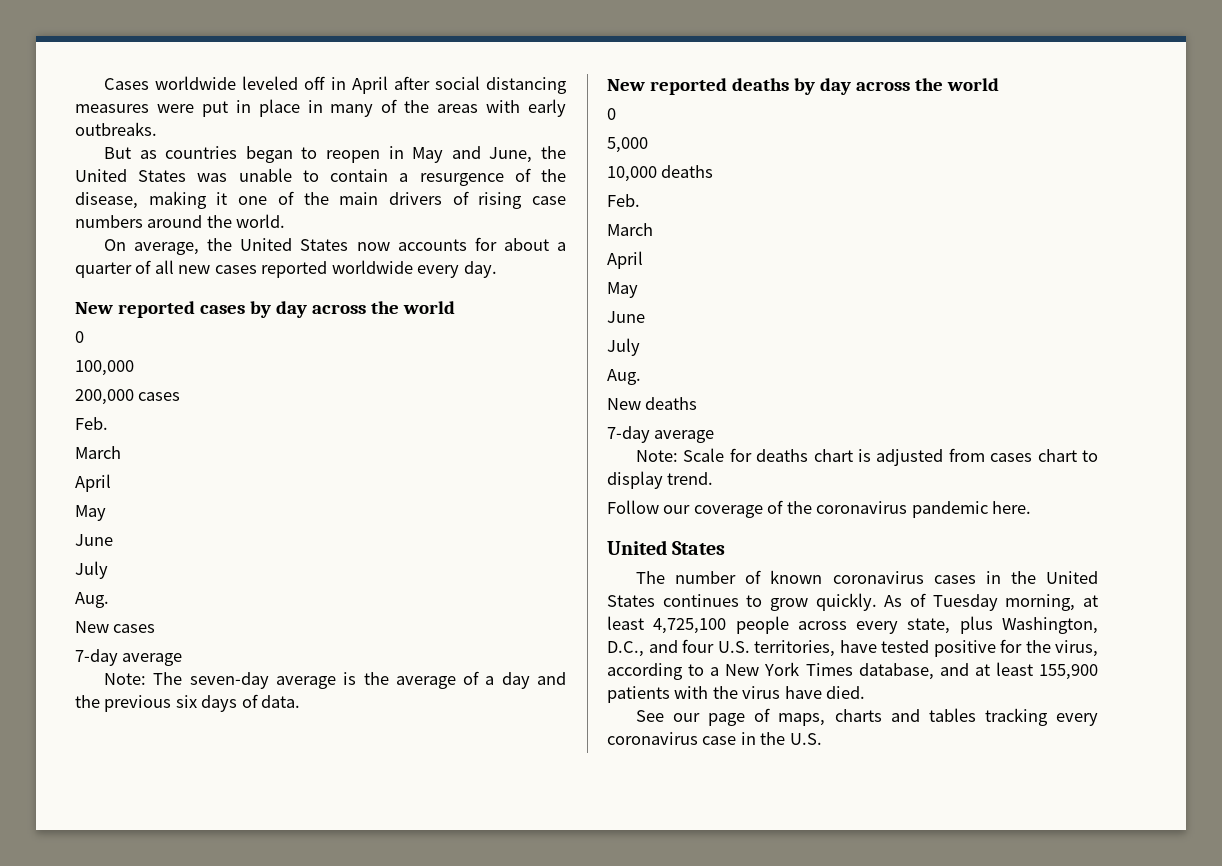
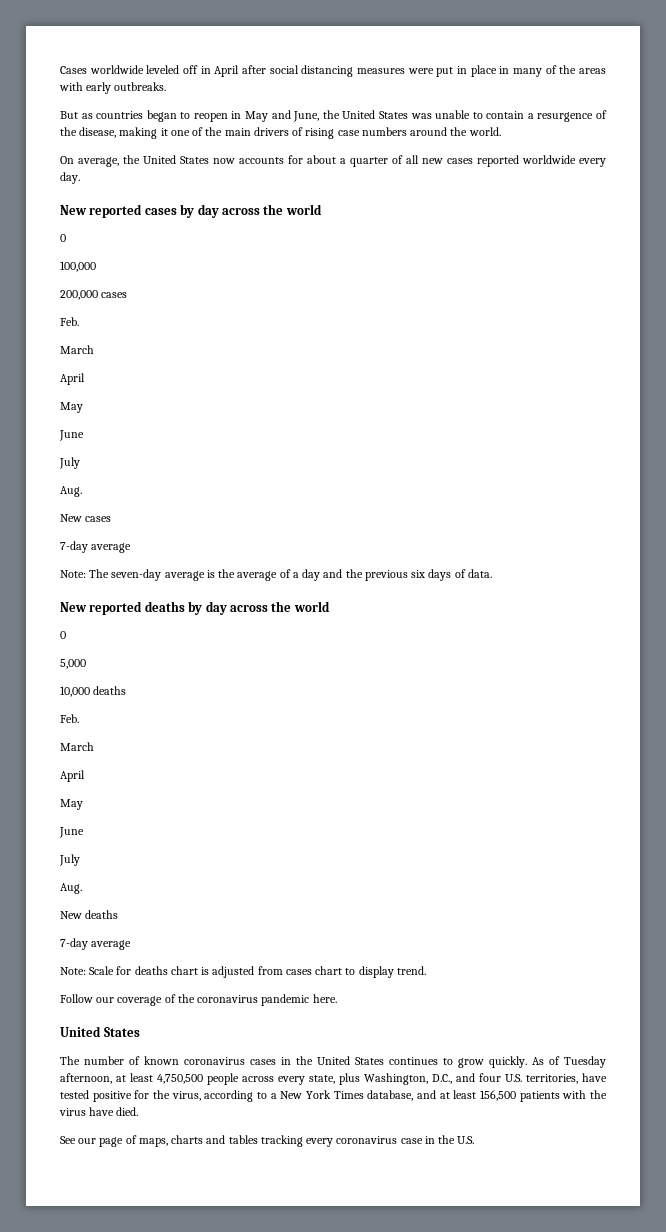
[1005,594,1098,611] [607,616,727,634] morning, at least 4,725,100 -> [60,1073,203,1084] afternoon, at least 4,750,500
[1039,664,1098,680] 155,900 -> [480,1090,516,1101] 156,500

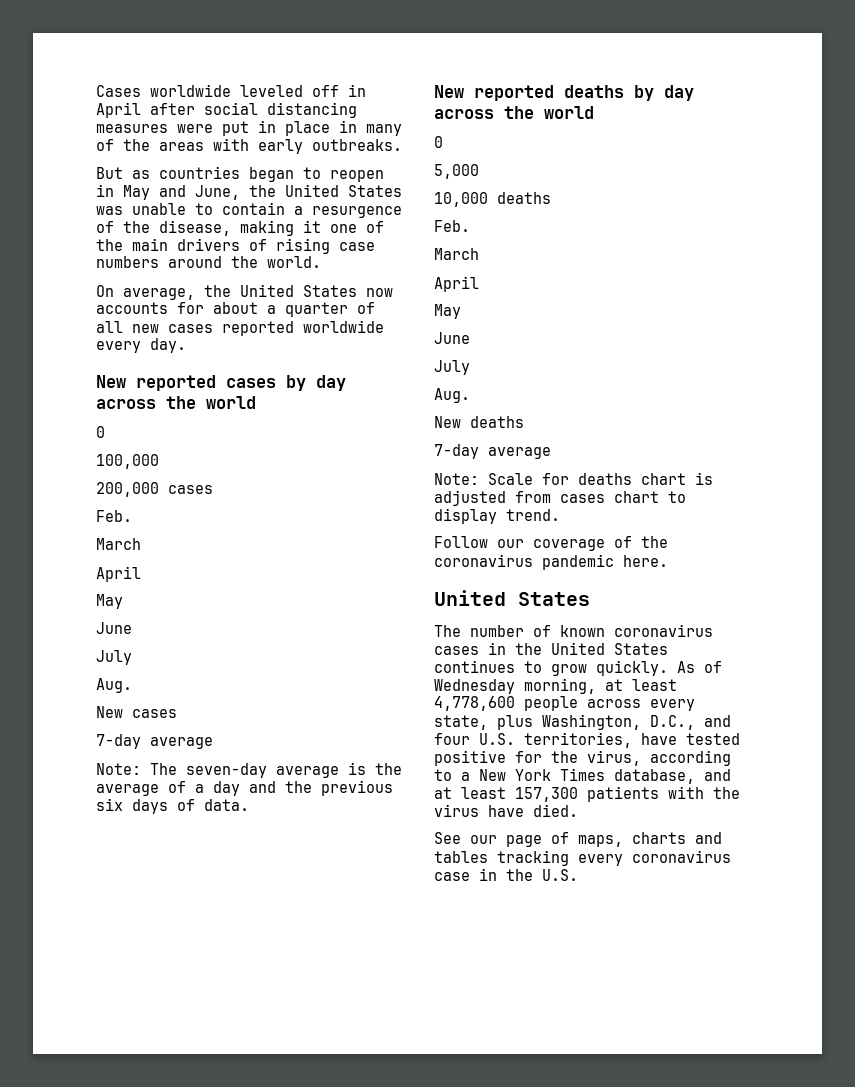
[564,1056,606,1068] [60,1073,203,1084] Tuesday afternoon, at least 4,750,500 -> [434,678,677,694] [434,696,515,711] Wednesday morning, at least 4,778,600
[480,1090,516,1101] 156,500 -> [515,787,578,802] 157,300

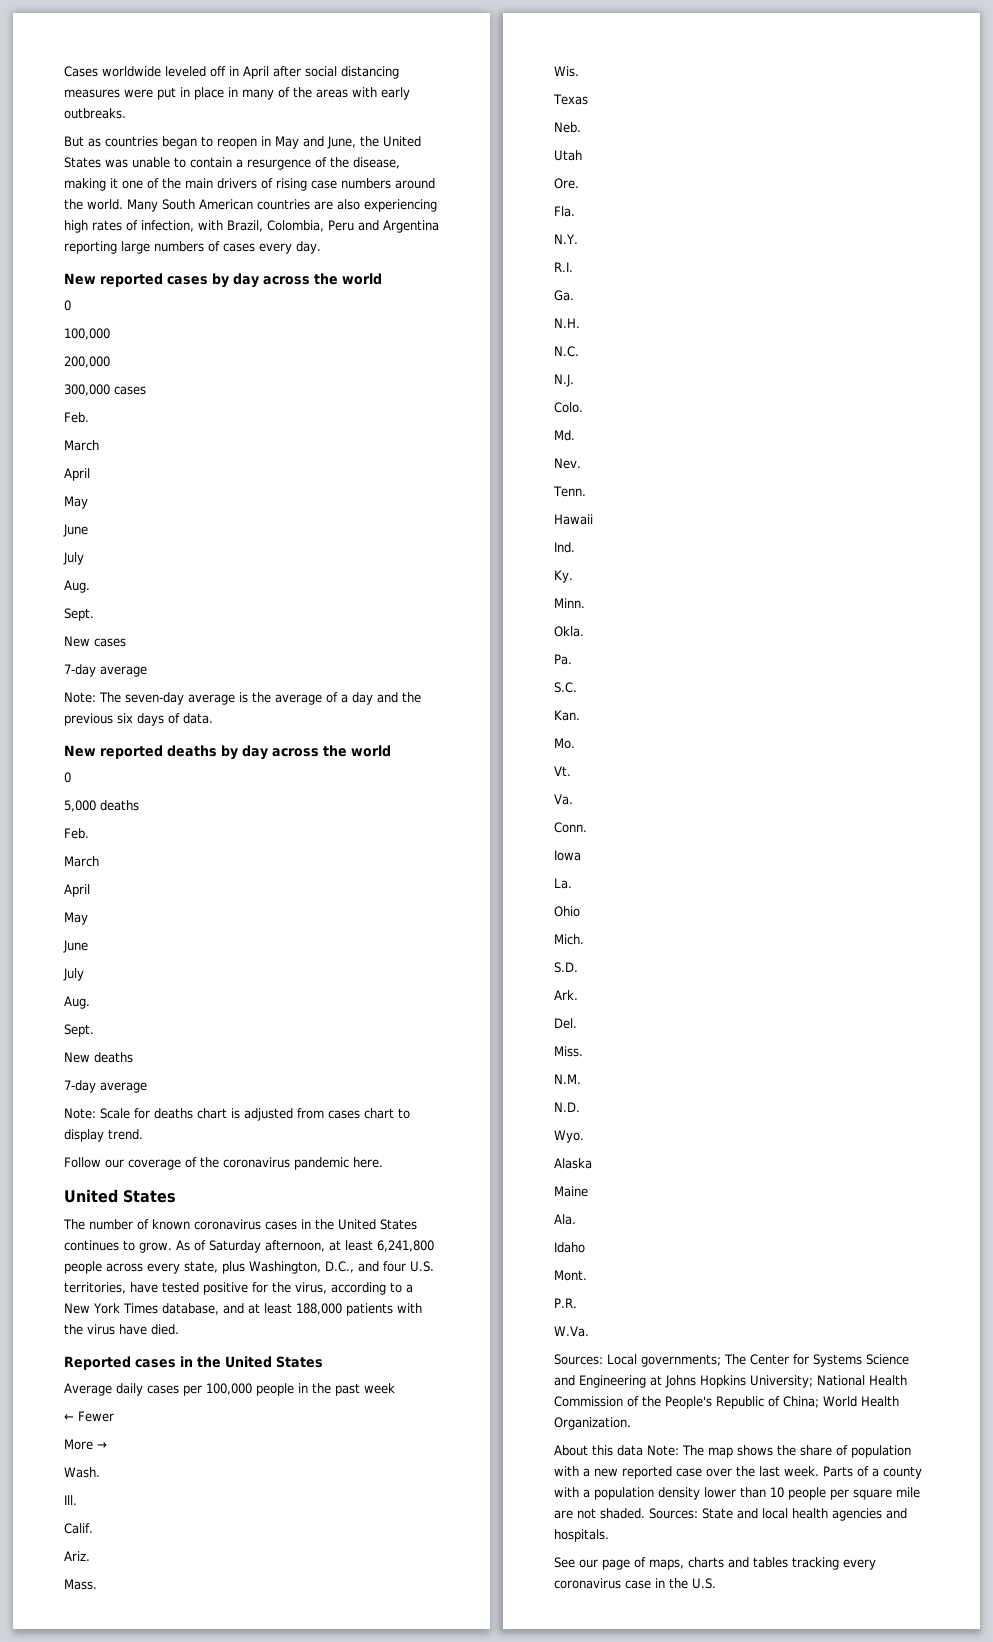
[96,284,393,300] [96,302,375,317] [96,320,384,336] // On average, the United States now accounts for about a quarter of all new cases reported worldwide -> [127,199,437,212] [64,220,439,233] [64,241,255,254] Many South American countries are also experiencing high rates of infection, with Brazil, Colombia, Peru and Argentina reporting large numbers of cases
(159, 489) none -> [64,384,110,396] // 300,000
(132, 685) none -> [64,608,94,621] // Sept.
[434,192,488,207] // 10,000 -> (96, 806) none
(470, 395) none -> [64,1024,94,1037] // Sept.
[551,660,722,676] [434,678,677,694] [434,696,515,711] grow quickly. As of Wednesday morning, at least 4,778,600 -> [139,1240,434,1253] grow. As of Saturday afternoon, at least 6,241,800
[515,787,578,802] 157,300 -> [295,1303,342,1315] 188,000
(578, 810) none -> [64,1356,323,1370] [64,1383,395,1396] [64,1411,114,1422] [64,1439,107,1450] [64,1467,100,1478] [64,1495,77,1505] [64,1523,93,1534] [64,1551,90,1561] [64,1579,97,1590] [554,66,579,77] [553,94,588,105] [554,122,581,133] [554,150,582,161] [554,178,579,189] [554,206,575,217] [554,234,578,244] [554,262,573,272] [554,290,574,301] [554,318,580,328] [554,346,579,357] [554,374,574,387] [554,402,583,413] [554,430,575,441] [554,458,581,469] [553,486,586,497] [554,514,593,525] [554,542,575,553] [554,570,573,583] [554,598,585,608] [554,626,584,637] [554,654,572,665] [554,682,577,693] [554,710,580,721] [554,738,575,749] [554,766,571,776] [554,794,573,805] [554,822,587,833] [554,850,581,861] [554,878,572,889] [554,906,580,917] [554,934,584,945] [554,962,578,973] [554,990,578,1000] [554,1018,577,1029] [554,1046,583,1057] [554,1074,581,1084] [554,1102,580,1112] [554,1130,584,1143] [554,1158,592,1169] [554,1186,588,1197] [554,1214,576,1225] [554,1242,585,1253] [554,1270,587,1281] [554,1298,577,1308] [554,1326,589,1337] [554,1354,909,1367] [554,1375,907,1388] [554,1396,899,1409] [554,1417,631,1430] [554,1445,911,1458] [554,1466,922,1479] [554,1487,920,1500] [554,1508,907,1521] [554,1529,609,1542] // Reported cases in the United States // Average daily cases per 100,000 people in the past week // ← Fewer // More → // Wash. // Ill. // Calif. // Ariz. // Mass. // Wis. // Texas // Neb. // Utah // Ore. // Fla. // N.Y. // R.I. // Ga. // N.H. // N.C. // N.J. // Colo. // Md. // Nev. // Tenn. // Hawaii // Ind. // Ky. // Minn. // Okla. // Pa. // S.C. // Kan. // Mo. // Vt. // Va. // Conn. // Iowa // La. // Ohio // Mich. // S.D. // Ark. // Del. // Miss. // N.M. // N.D. // Wyo. // Alaska // Maine // Ala. // Idaho // Mont. // P.R. // W.Va. // Sources: Local governments; The Center for Systems Science and Engineering at Johns Hopkins University; National Health Commission of the People's Republic of China; World Health Organization. // About this data Note: The map shows the share of population with a new reported case over the last week. Parts of a county with a population density lower than 10 people per square mile are not shaded. Sources: State and local health agencies and hospitals.

